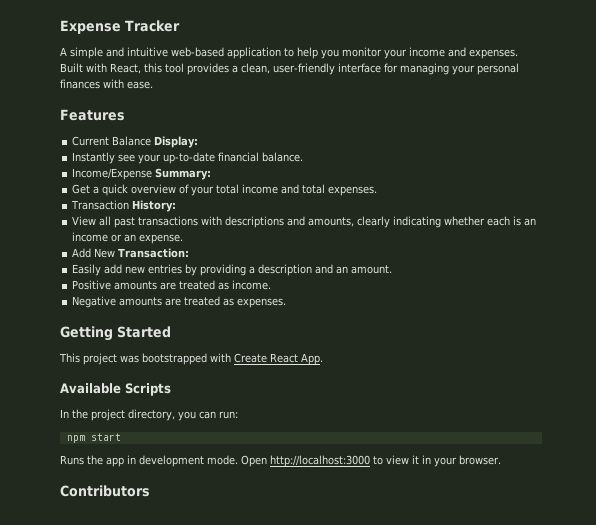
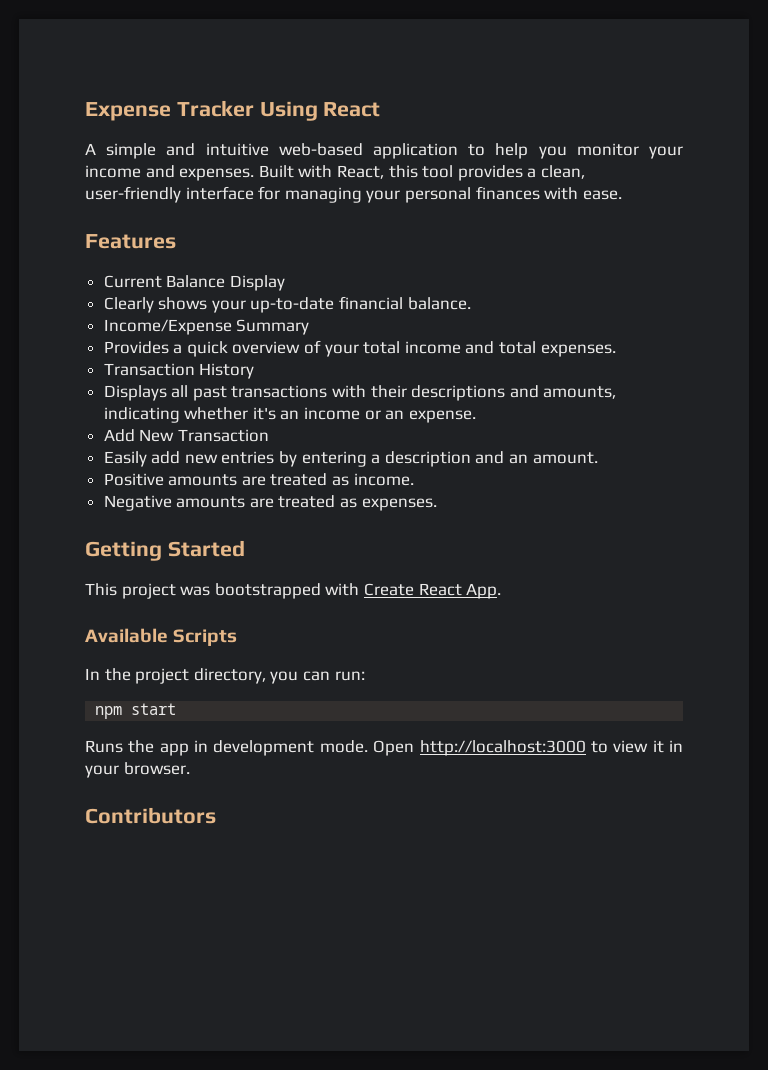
(180, 26) none -> [259,101,381,121] Using React
[154,136,199,148] [72,152,136,164] Display: // Instantly see -> [229,275,285,291] [103,297,208,313] Display // Clearly shows
[155,168,212,180] [72,184,91,194] Summary: // Get -> [236,319,310,335] [103,341,169,354] Summary // Provides
[132,200,177,212] [72,216,97,226] History: // View -> [199,363,255,379] [103,385,167,401] History // Displays
(223, 220) none -> [370,385,407,398] their
[357,216,391,228] clearly -> (617, 392) none
[487,216,522,226] each is -> [252,407,276,420] it's
[118,248,190,258] Transaction: -> [177,429,269,442] Transaction
[200,264,247,276] providing -> [301,451,367,467] entering

